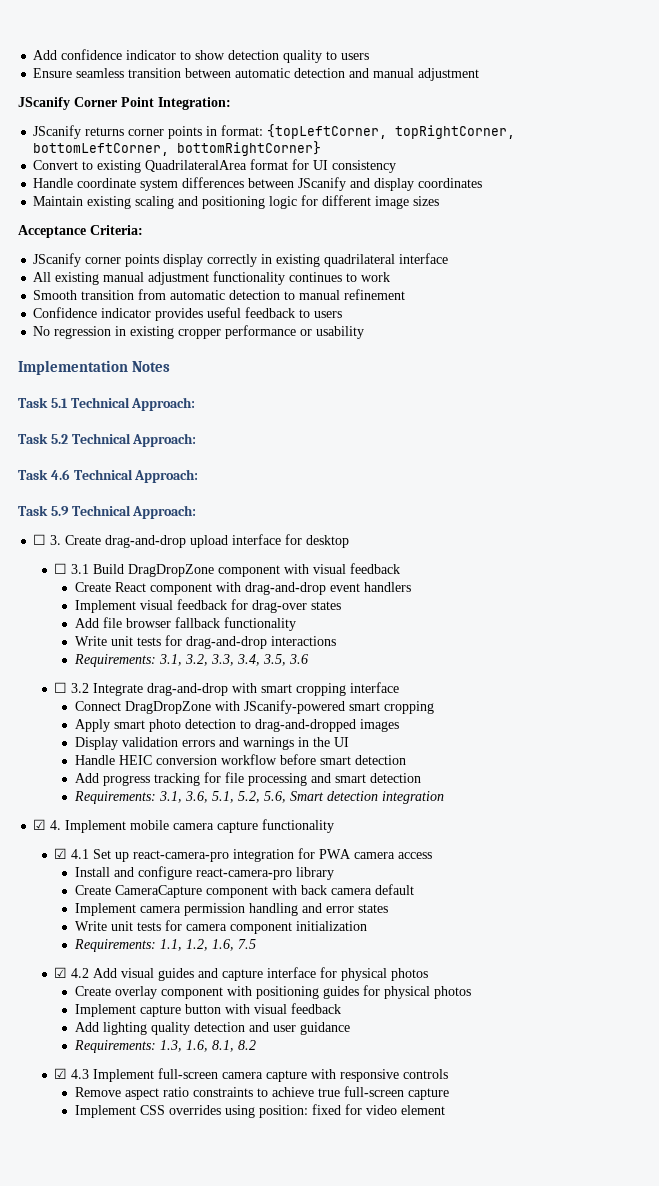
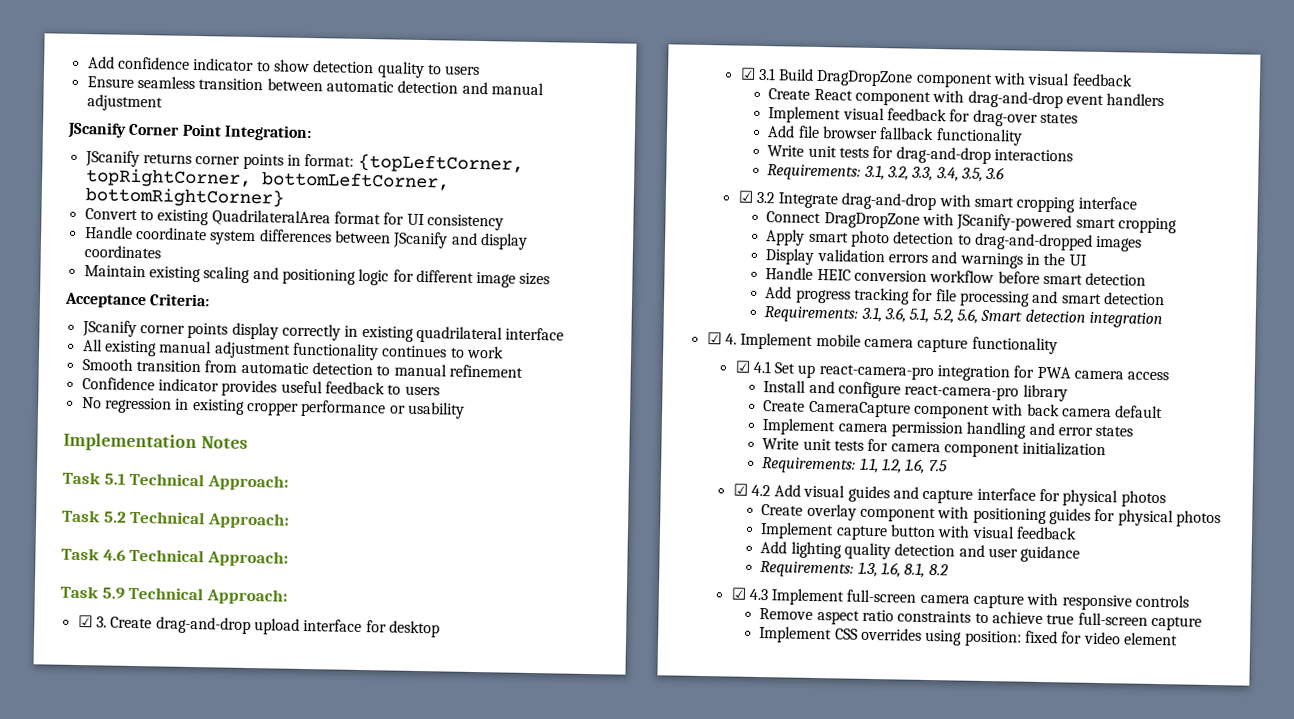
[33,534,47,545] ☐ -> [77,614,93,628] ☑
[54,563,68,574] ☐ -> [739,67,756,80] ☑
[54,682,68,693] ☐ -> [737,190,753,203] ☑

